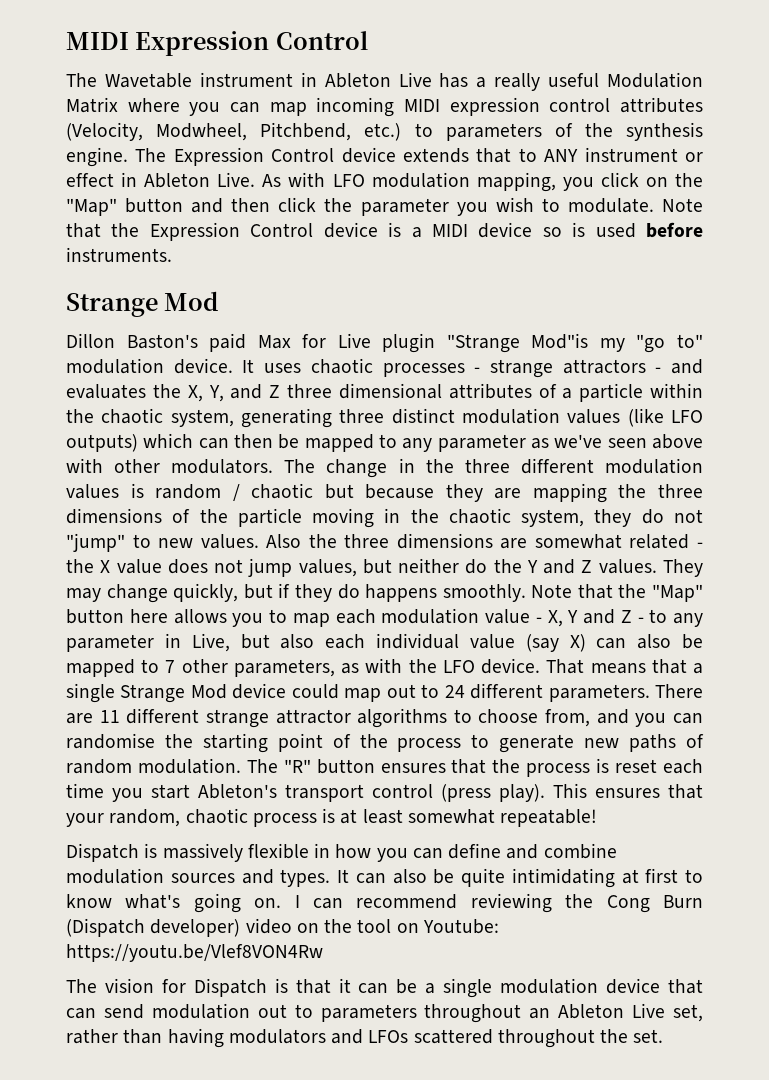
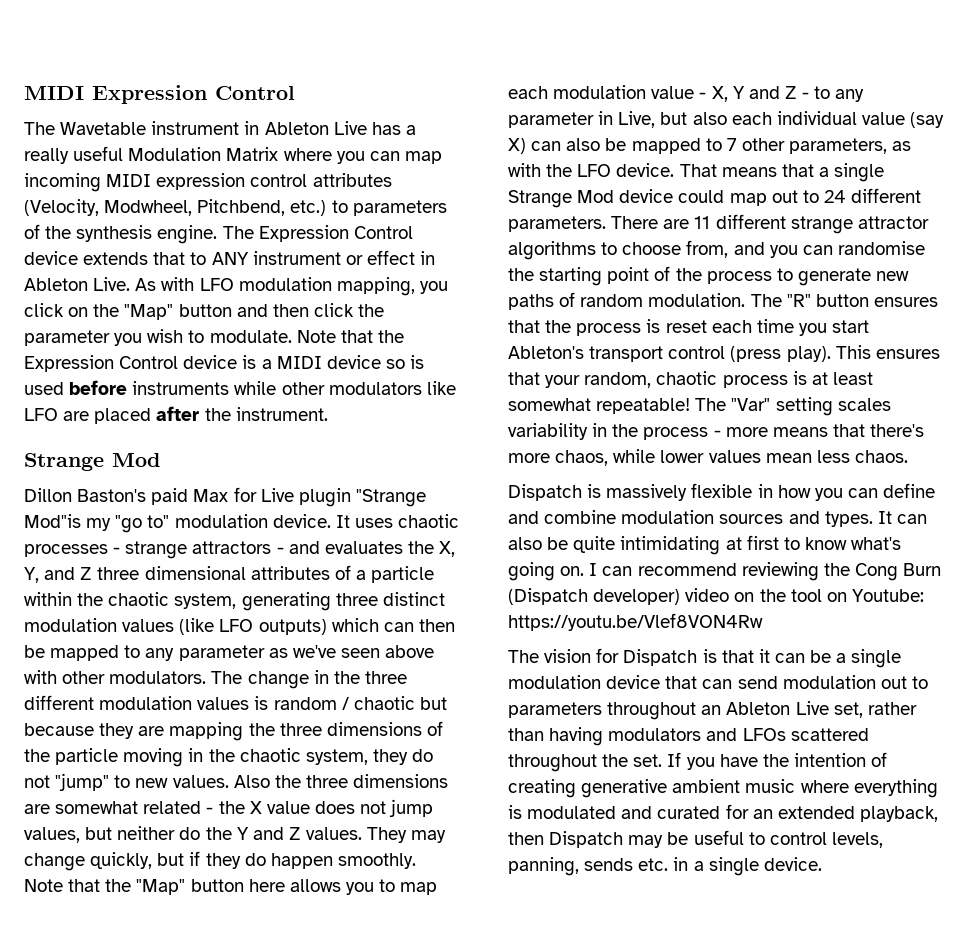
[66,247,172,262] instruments. -> [132,381,456,395] [24,406,328,424] instruments while other modulators like LFO are placed after the instrument.
[365,584,438,602] happens -> [270,853,333,869] happen
(598, 818) none -> [695,397,891,416] [508,423,925,440] [508,449,908,466] The "Var" setting scales variability in the process - more means that there's more chaos, while lower values mean less chaos.
(664, 1036) none -> [667,752,888,770] [508,779,938,798] [508,804,938,822] [508,830,883,848] [508,857,822,876] If you have the intention of creating generative ambient music where everything is modulated and curated for an extended playback, then Dispatch may be useful to control levels, panning, sends etc. in a single device.

